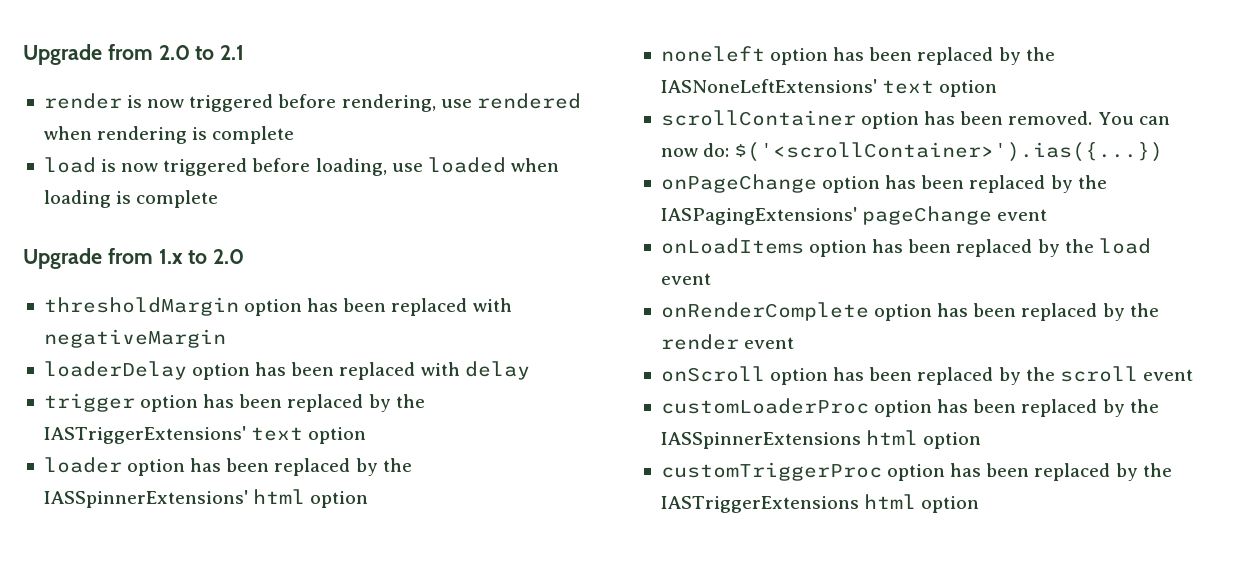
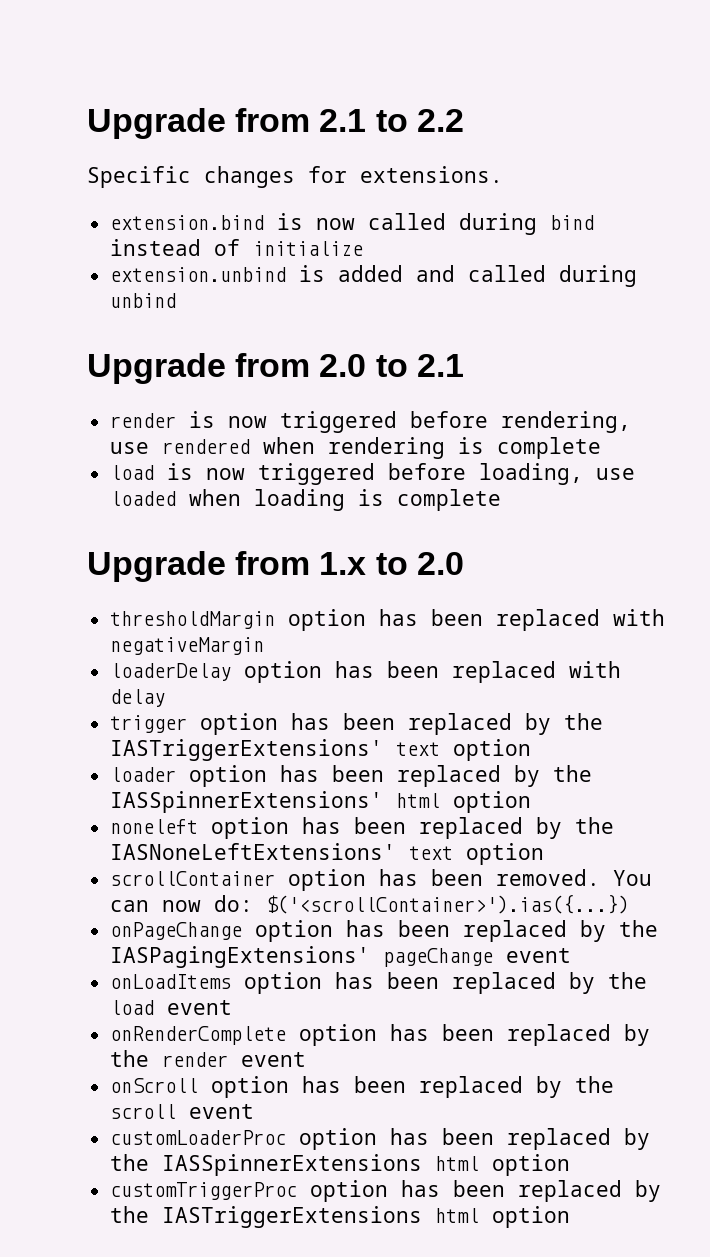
[23,44,153,65] Upgrade from -> [87,108,464,139] [87,166,503,188] [110,213,595,235] [110,239,364,256] [110,265,638,287] [110,293,177,308] [87,353,311,384] Upgrade from 2.1 to 2.2 // Specific changes for extensions. // extension.bind is now called during bind instead of initialize // extension.unbind is added and called during unbind // Upgrade from

